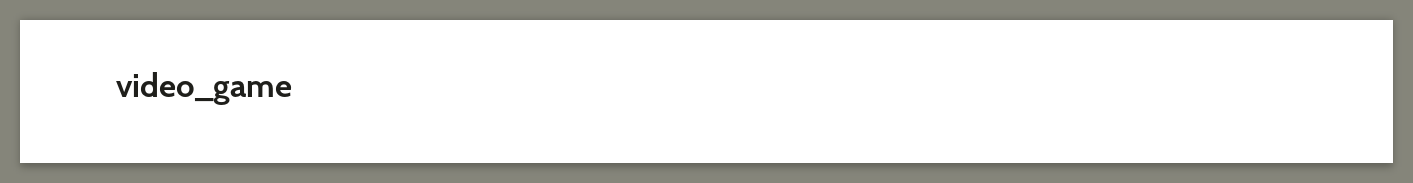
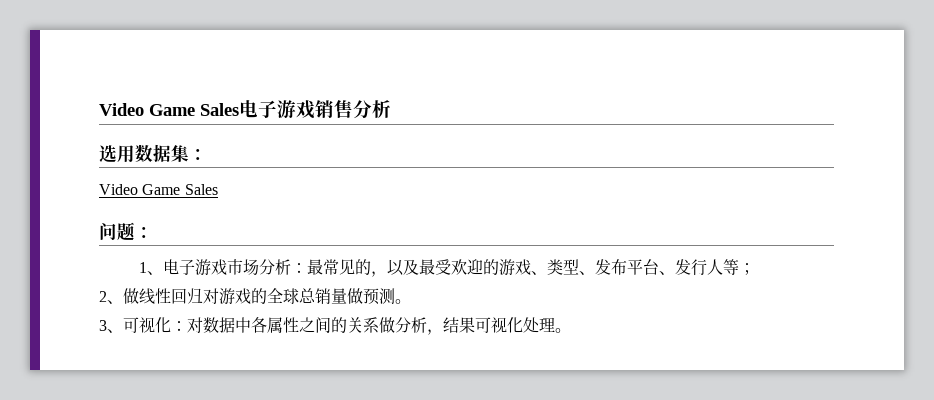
[116,72,292,105] video_game -> [99,100,391,119] [99,144,207,163] [99,184,218,195] [99,222,153,241] [138,259,755,277] [99,288,411,305] [99,317,571,335] Video Game Sales电子游戏销售分析 // 选用数据集： // Video Game Sales // 问题： // 1、电子游戏市场分析：最常见的，以及最受欢迎的游戏、类型、发布平台、发行人等； // 2、做线性回归对游戏的全球总销量做预测。 // 3、可视化：对数据中各属性之间的关系做分析，结果可视化处理。

